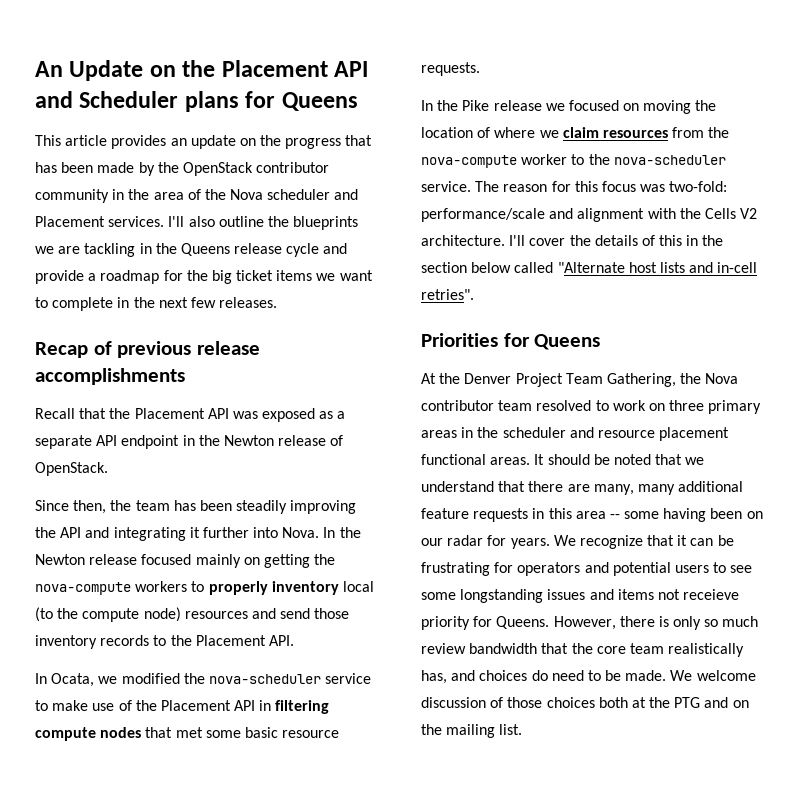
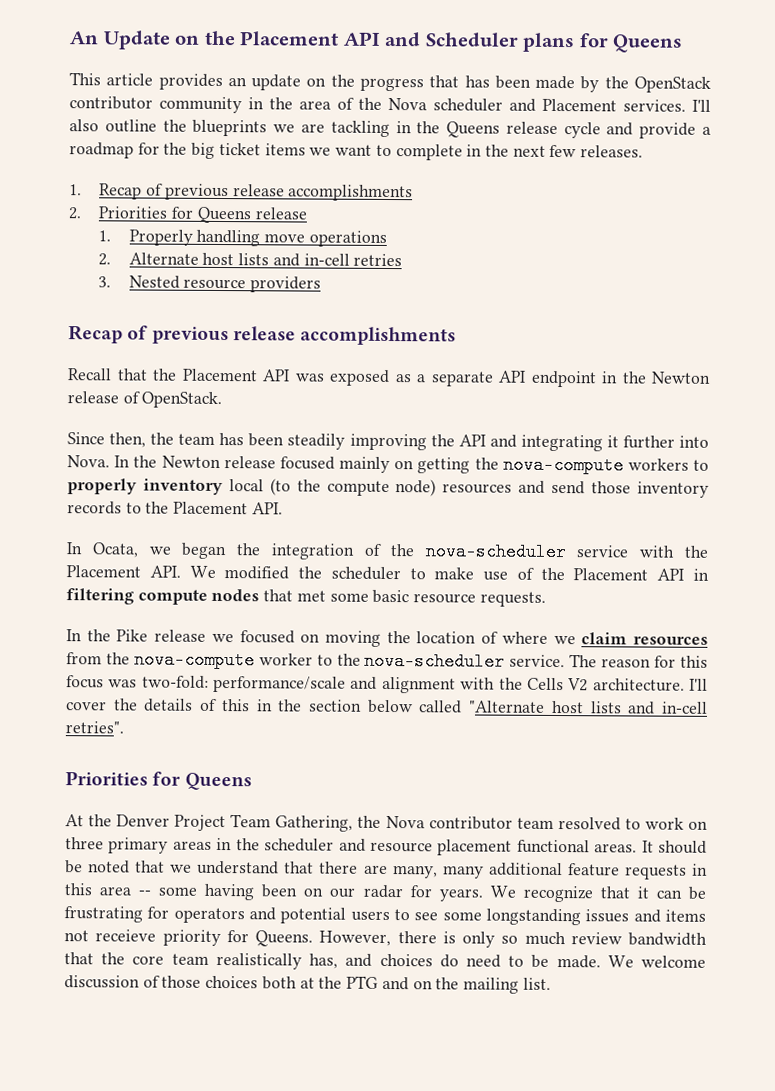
(278, 302) none -> [69,183,414,202] [68,206,308,224] [98,229,387,247] [98,252,403,267] [98,275,322,293] // 1. Recap of previous release accomplishments // 2. Priorities for Queens release // 1. Properly handling move operations // 2. Alternate host lists and in-cell retries // 3. Nested resource providers
[121,673,372,684] modified the nova-scheduler service -> [181,542,709,562] [66,565,401,581] began the integration of the nova-scheduler service with the Placement API. We modified the scheduler

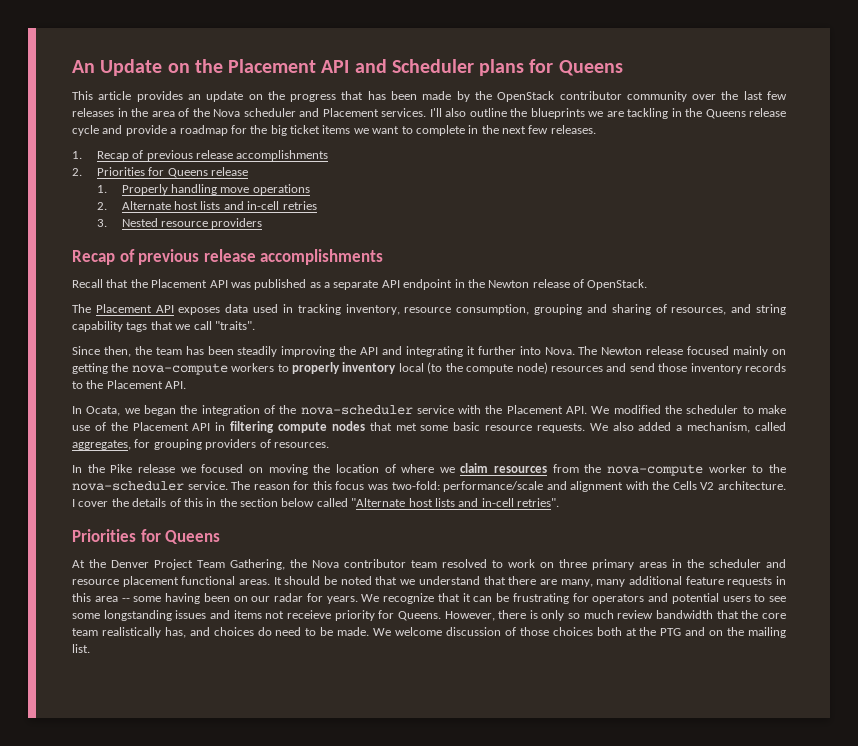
(242, 105) none -> [692,91,787,100] [72,108,114,117] over the last few releases
[329,369,390,387] exposed -> [254,279,307,290] published
(223, 400) none -> [72,304,787,315] [72,321,255,332] // The Placement API exposes data used in tracking inventory, resource consumption, grouping and sharing of resources, and string capability tags that we call "traits".
[114,455,158,468] In the -> [578,346,598,355] The
(546, 599) none -> [589,422,787,433] [72,439,329,450] We also added a mechanism, called aggregates, for grouping providers of resources.
[689,678,709,691] I'll -> [72,499,75,507] I

